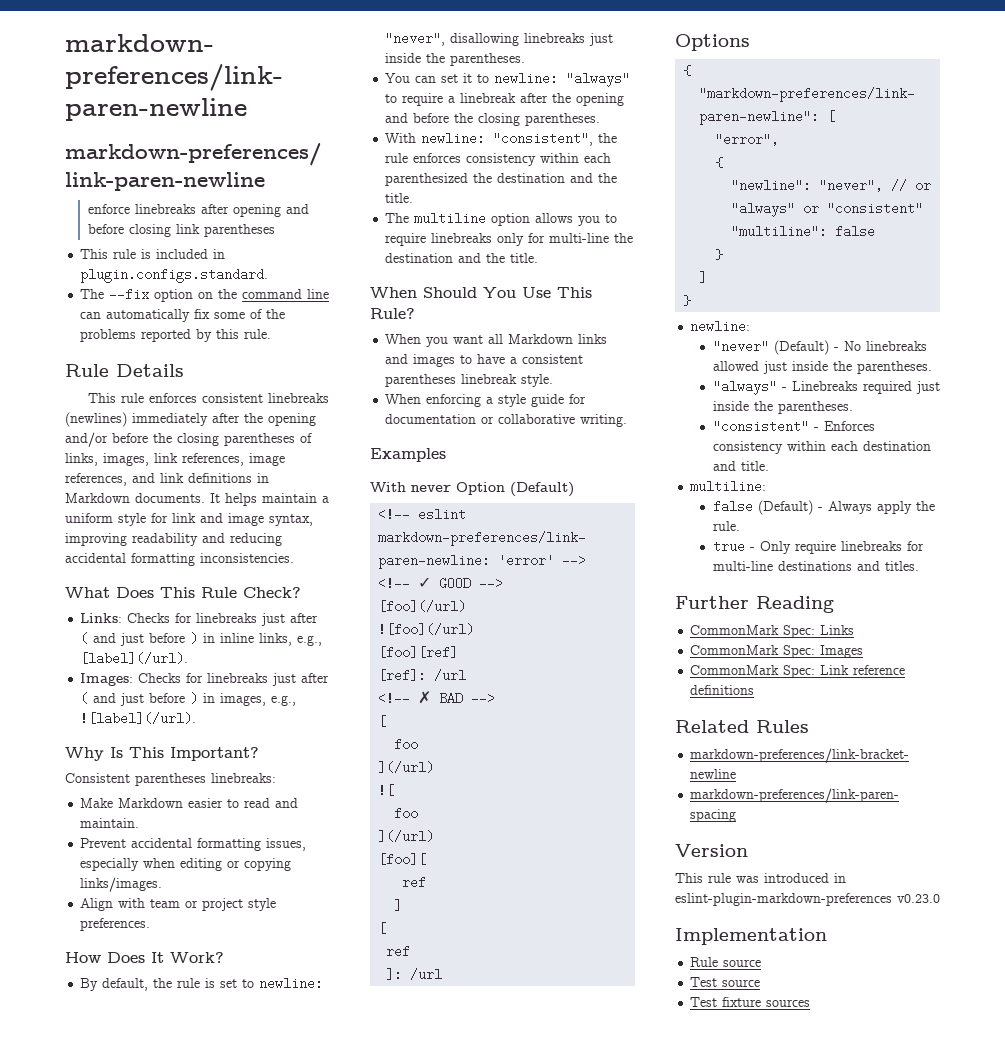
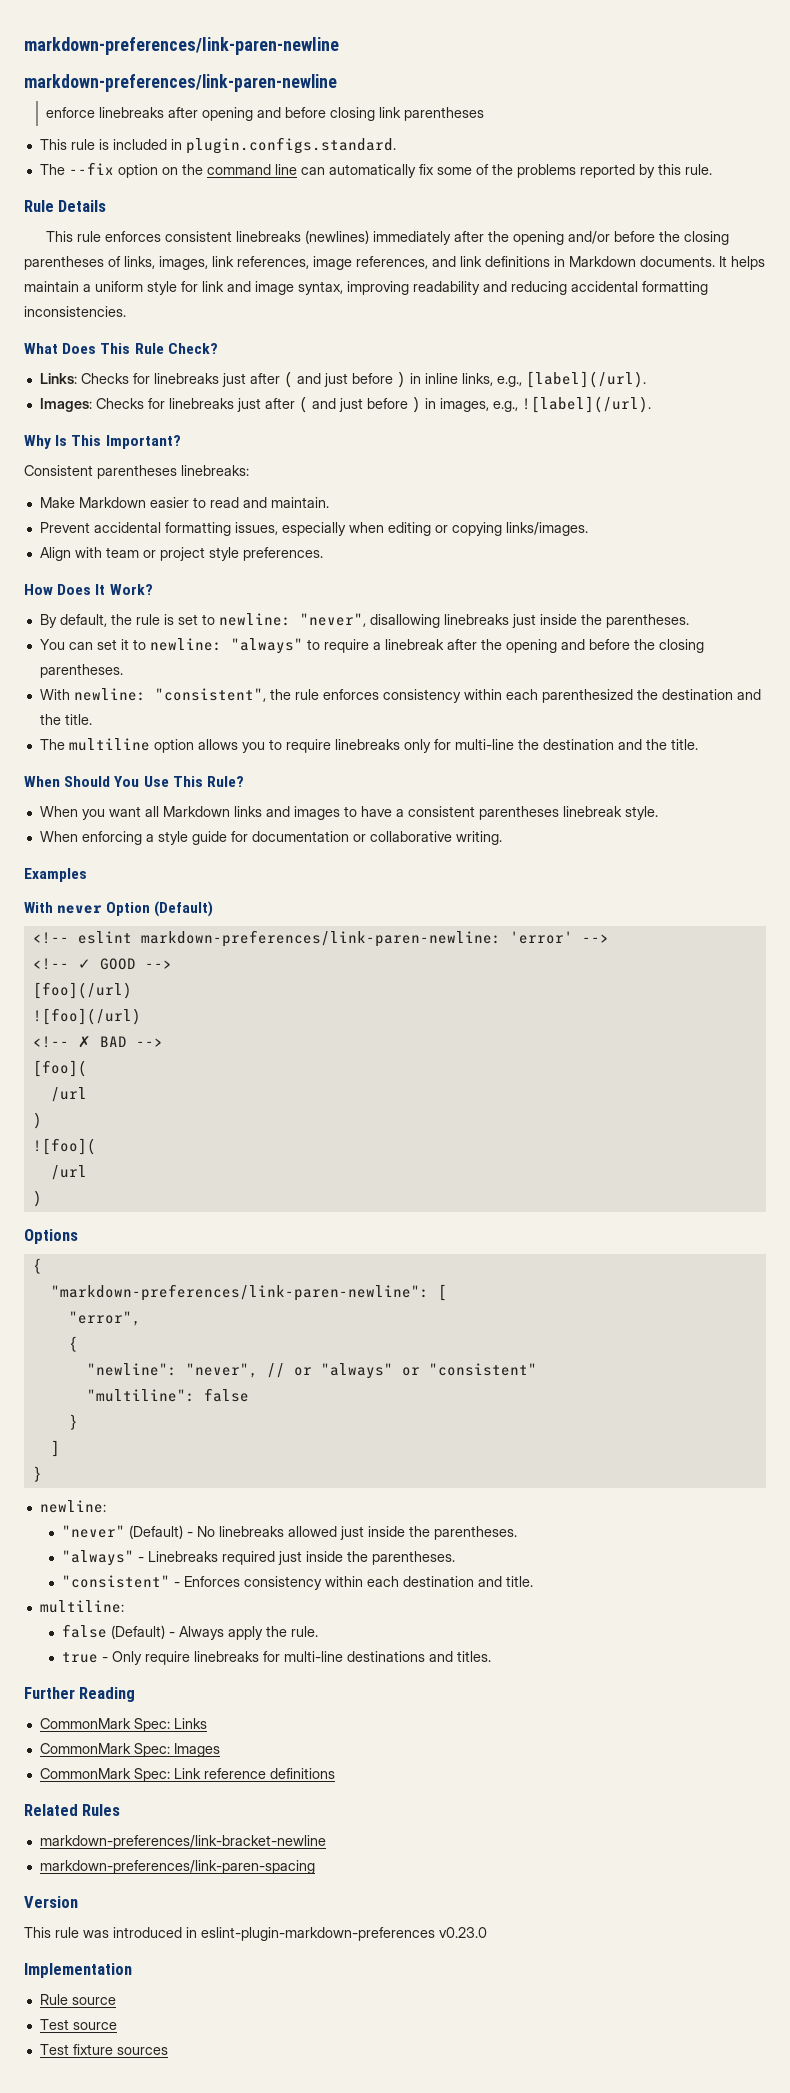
[378,646,459,659] [378,669,467,682] // [foo][ref] // [ref]: /url -> (141, 1016) none
[378,715,387,728] [394,738,419,751] [378,761,435,774] [378,784,395,797] [394,807,419,820] [378,830,435,843] [378,853,427,866] [402,876,427,889] [394,899,403,912] [378,922,387,935] [386,945,411,958] [386,968,443,981] [ // foo // ](/url) // ![ // foo // ](/url) // [foo][ // ref // ] // [ // ref // ]: /url -> [32,1060,87,1077] [50,1087,87,1102] [32,1112,42,1129] [32,1138,96,1155] [50,1165,87,1180] [32,1190,42,1207] [foo]( // /url // ) // ![foo]( // /url // )

